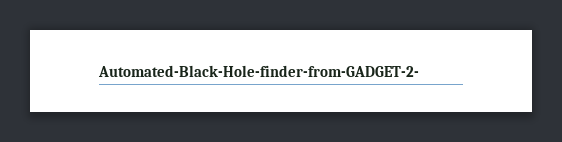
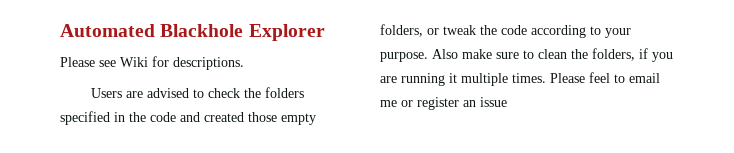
[98,65,419,77] Automated-Black-Hole-finder-from-GADGET-2- -> [60,24,325,41] [60,56,244,70] [90,87,304,98] [60,111,316,125] [380,24,631,38] [380,48,673,62] [380,72,660,86] [380,97,507,110] Automated Blackhole Explorer // Please see Wiki for descriptions. // Users are advised to check the folders specified in the code and created those empty folders, or tweak the code according to your purpose. Also make sure to clean the folders, if you are running it multiple times. Please feel to email me or register an issue

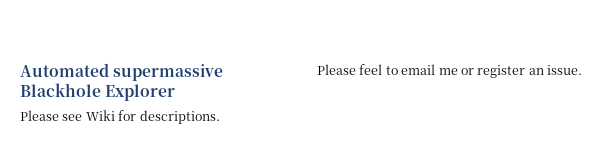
(155, 30) none -> [113,64,224,81] supermassive
[90,87,304,98] [60,111,316,125] [380,24,631,38] [380,48,673,62] [380,73,546,86] Users are advised to check the folders specified in the code and created those empty folders, or tweak the code according to your purpose. Also make sure to clean the folders, if you are running it multiple times. -> (220, 117) none
[480,97,507,107] issue -> [547,65,582,75] issue.

